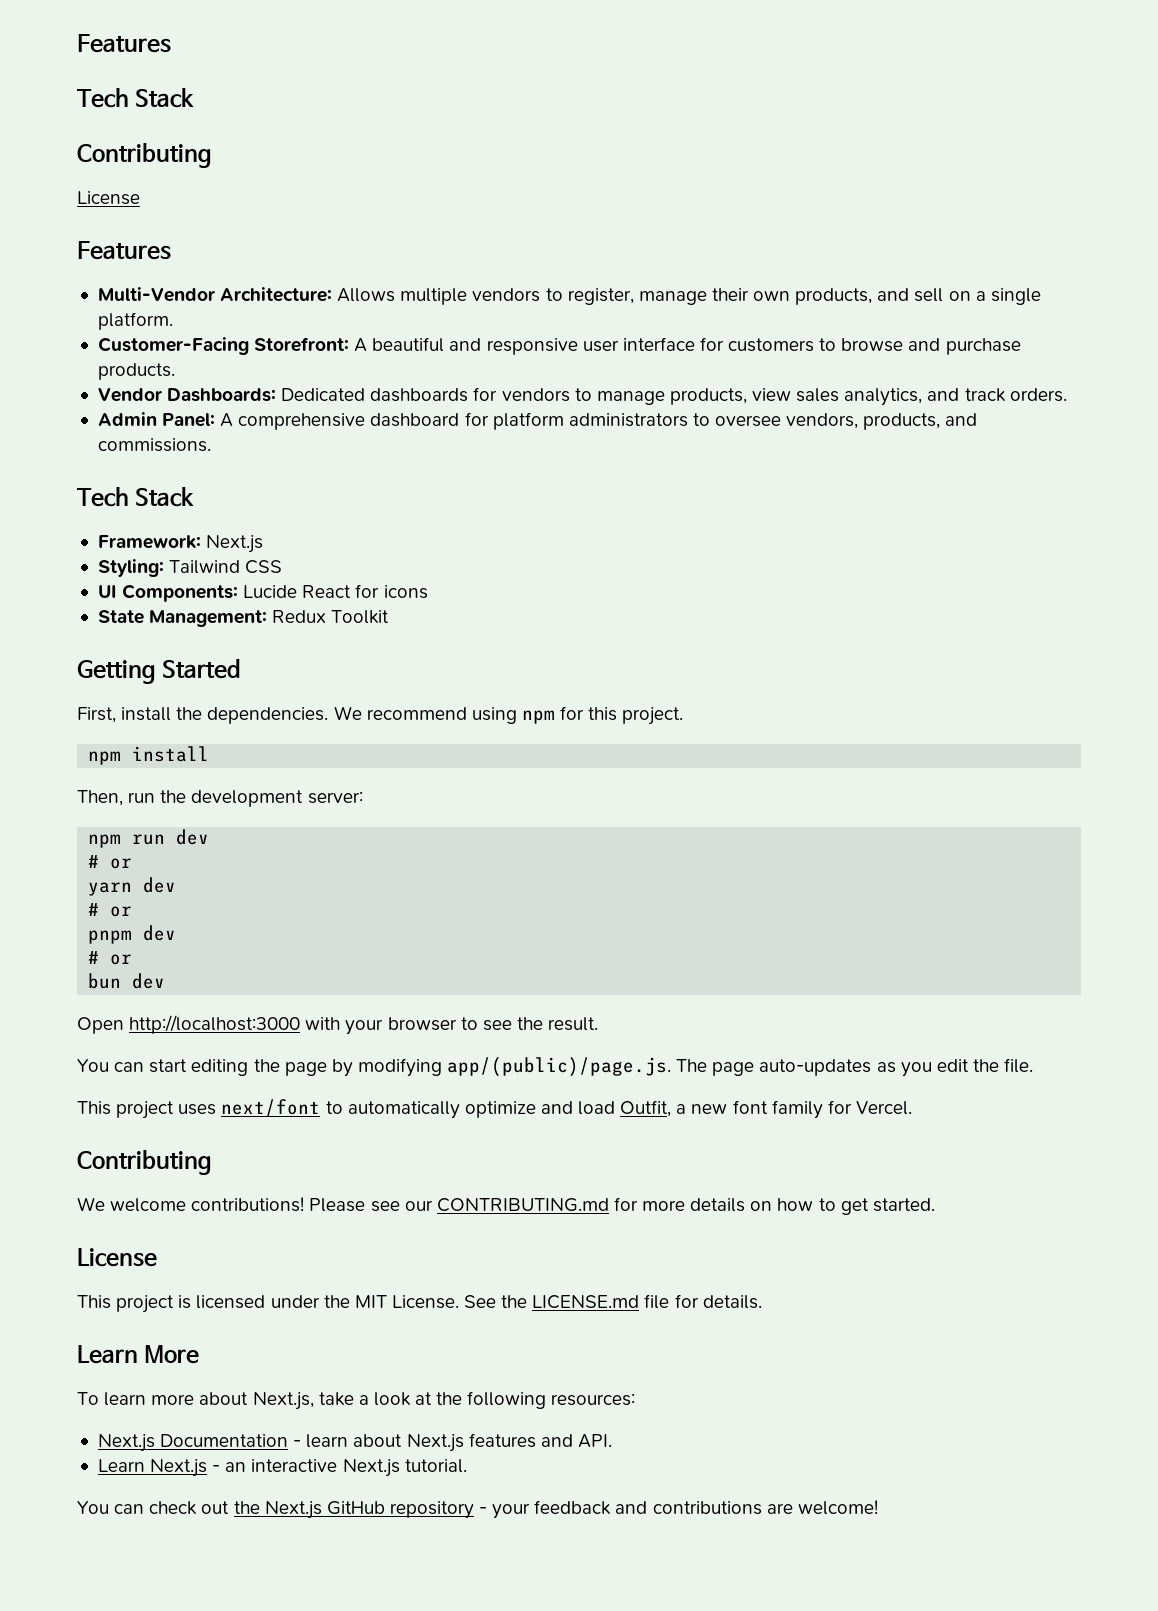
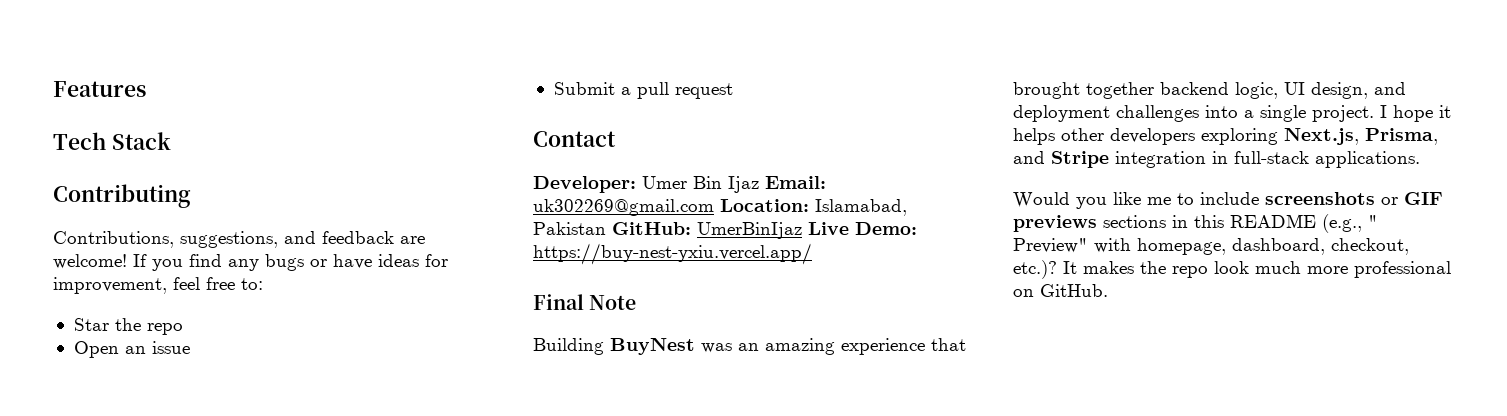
[77,191,140,205] [77,241,171,260] [97,287,1041,305] [97,312,173,330] [97,337,1021,355] [97,363,175,380] [97,387,1067,406] [97,412,978,430] [97,438,211,452] [77,487,195,507] [97,535,264,553] [97,559,283,577] [97,584,428,602] [97,610,390,627] [77,659,242,684] [77,706,684,725] [88,746,210,765] [77,790,363,807] [88,829,210,848] [88,855,133,869] [88,877,177,896] [88,903,133,917] [88,925,177,944] [88,951,133,965] [88,973,166,989] [77,1015,599,1035] [77,1057,1034,1077] [77,1099,912,1119] [77,1150,212,1175] [77,1197,935,1215] [77,1248,157,1267] [77,1294,762,1313] [77,1345,200,1364] [77,1391,636,1410] [97,1433,612,1452] [97,1459,467,1477] [77,1500,878,1519] License // Features // Multi-Vendor Architecture: Allows multiple vendors to register, manage their own products, and sell on a single platform. // Customer-Facing Storefront: A beautiful and responsive user interface for customers to browse and purchase products. // Vendor Dashboards: Dedicated dashboards for vendors to manage products, view sales analytics, and track orders. // Admin Panel: A comprehensive dashboard for platform administrators to oversee vendors, products, and commissions. // Tech Stack // Framework: Next.js // Styling: Tailwind CSS // UI Components: Lucide React for icons // State Management: Redux Toolkit // Getting Started // First, install the dependencies. We recommend using npm for this project. // npm install // Then, run the development server: // npm run dev // # or // yarn dev // # or // pnpm dev // # or // bun dev // Open http://localhost:3000 with your browser to see the result. // You can start editing the page by modifying app/(public)/page.js. The page auto-updates as you edit the file. // This project uses next/font to automatically optimize and load Outfit, a new font family for Vercel. // Contributing // We welcome contributions! Please see our CONTRIBUTING.md for more details on how to get started. // License // This project is licensed under the MIT License. See the LICENSE.md file for details. // Learn More // To learn more about Next.js, take a look at the following resources: // Next.js Documentation - learn about Next.js features and API. // Learn Next.js - an interactive Next.js tutorial. // You can check out the Next.js GitHub repository - your feedback and contributions are welcome! -> [53,231,425,248] [53,254,448,271] [53,277,263,294] [73,318,183,335] [73,341,190,358] [553,82,733,99] [533,131,616,147] [533,176,826,193] [533,199,907,216] [533,222,917,239] [533,243,812,265] [533,294,637,310] [533,338,966,355] [1013,82,1406,99] [1013,105,1451,122] [1013,128,1438,145] [1013,151,1420,168] [1013,192,1443,209] [1013,214,1378,233] [1013,238,1409,255] [1013,260,1451,279] [1013,284,1108,297] Contributions, suggestions, and feedback are welcome! If you find any bugs or have ideas for improvement, feel free to: // Star the repo // Open an issue // Submit a pull request // Contact // Developer: Umer Bin Ijaz Email: uk302269@gmail.com Location: Islamabad, Pakistan GitHub: UmerBinIjaz Live Demo: https://buy-nest-yxiu.vercel.app/ // Final Note // Building BuyNest was an amazing experience that brought together backend logic, UI design, and deployment challenges into a single project. I hope it helps other developers exploring Next.js, Prisma, and Stripe integration in full-stack applications. // Would you like me to include screenshots or GIF previews sections in this README (e.g., " Preview" with homepage, dashboard, checkout, etc.)? It makes the repo look much more professional on GitHub.

